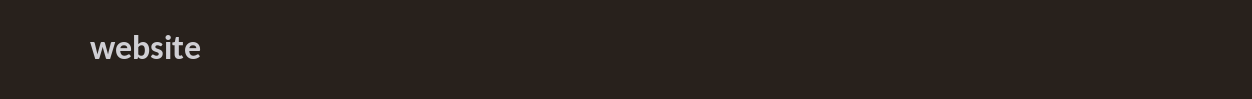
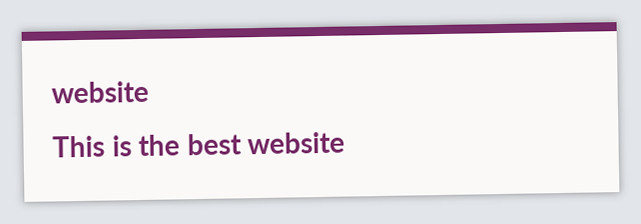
[90,35,201,59] website -> [51,80,149,104] [52,131,346,158] website // This is the best website

